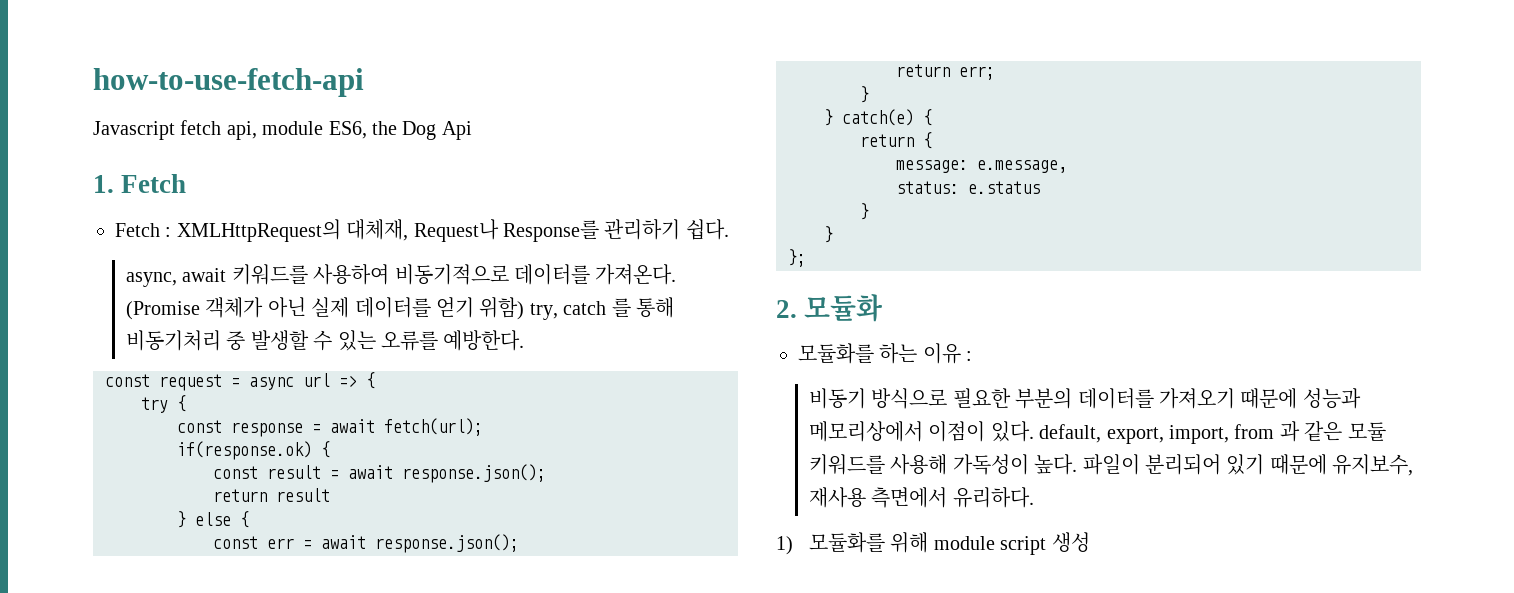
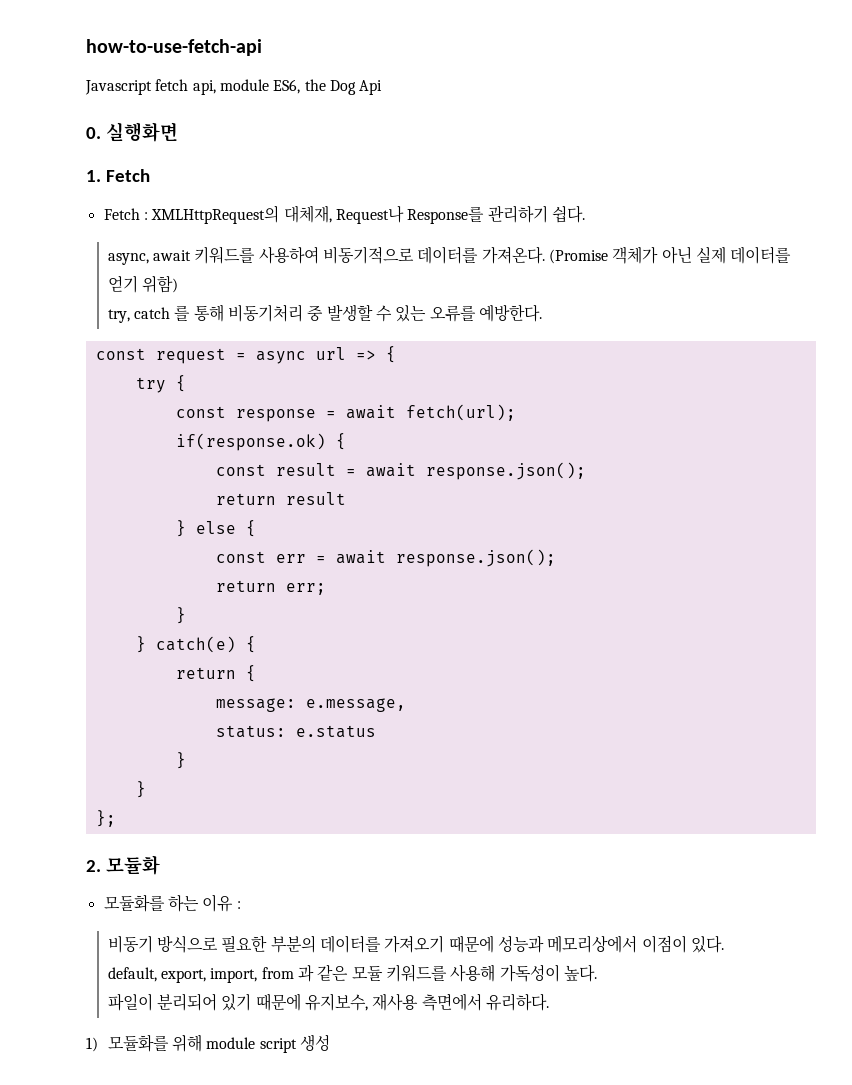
(472, 130) none -> [86,122,178,142] // 0. 실행화면
(525, 308) none -> (179, 284) //
(1034, 431) none -> (725, 944) //
(1078, 464) none -> (598, 973) //

